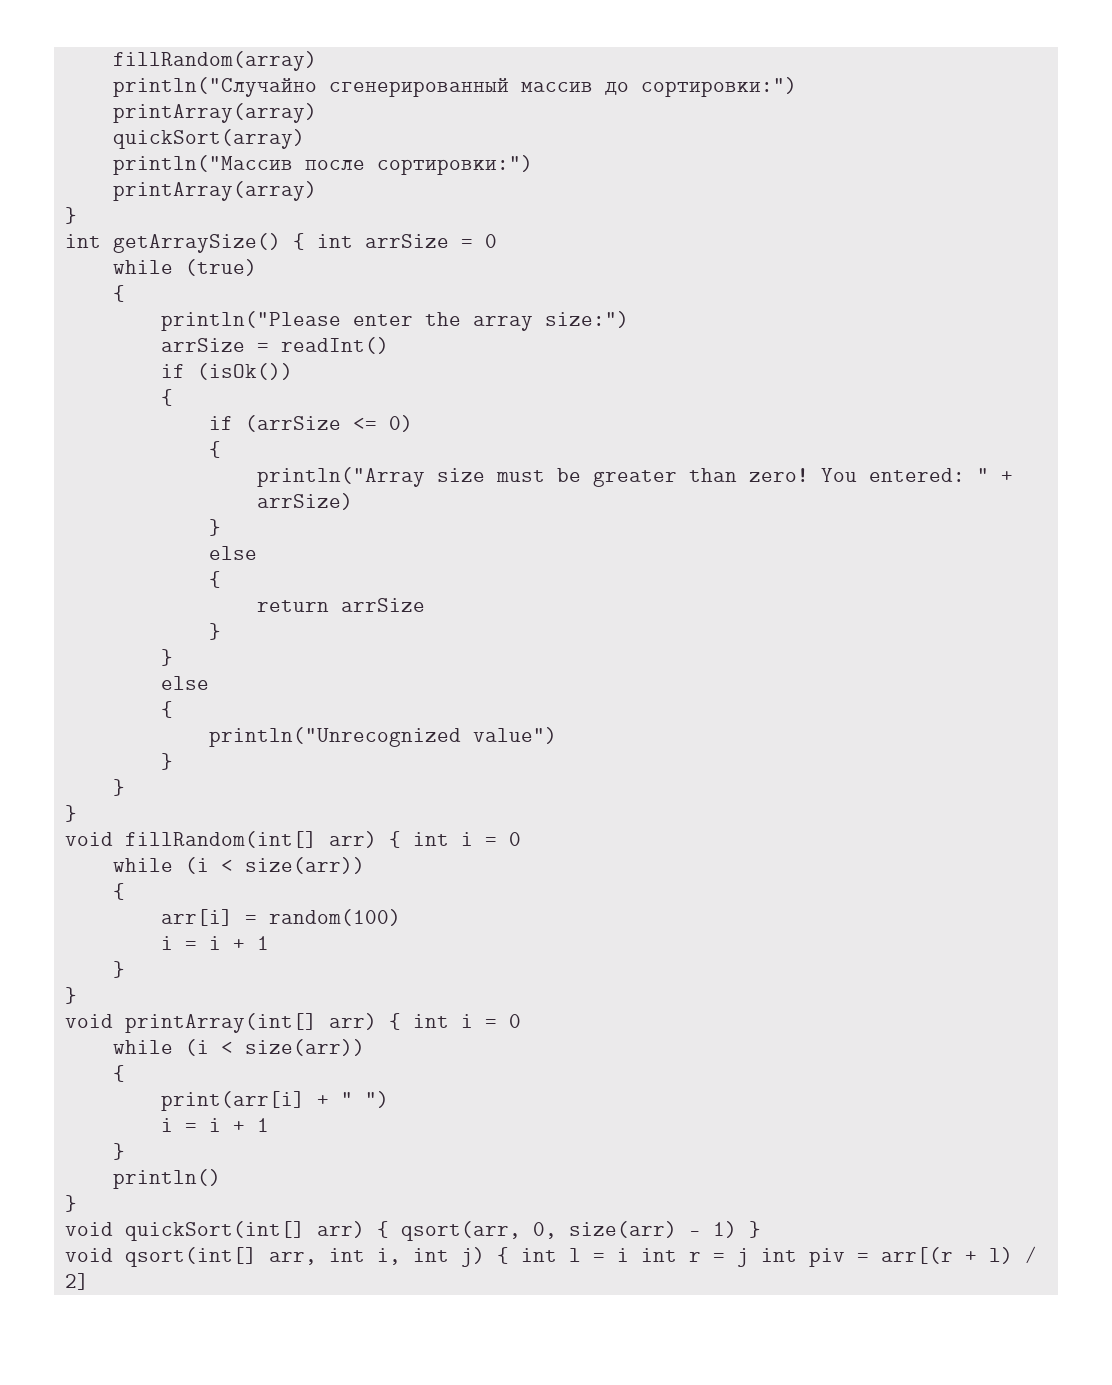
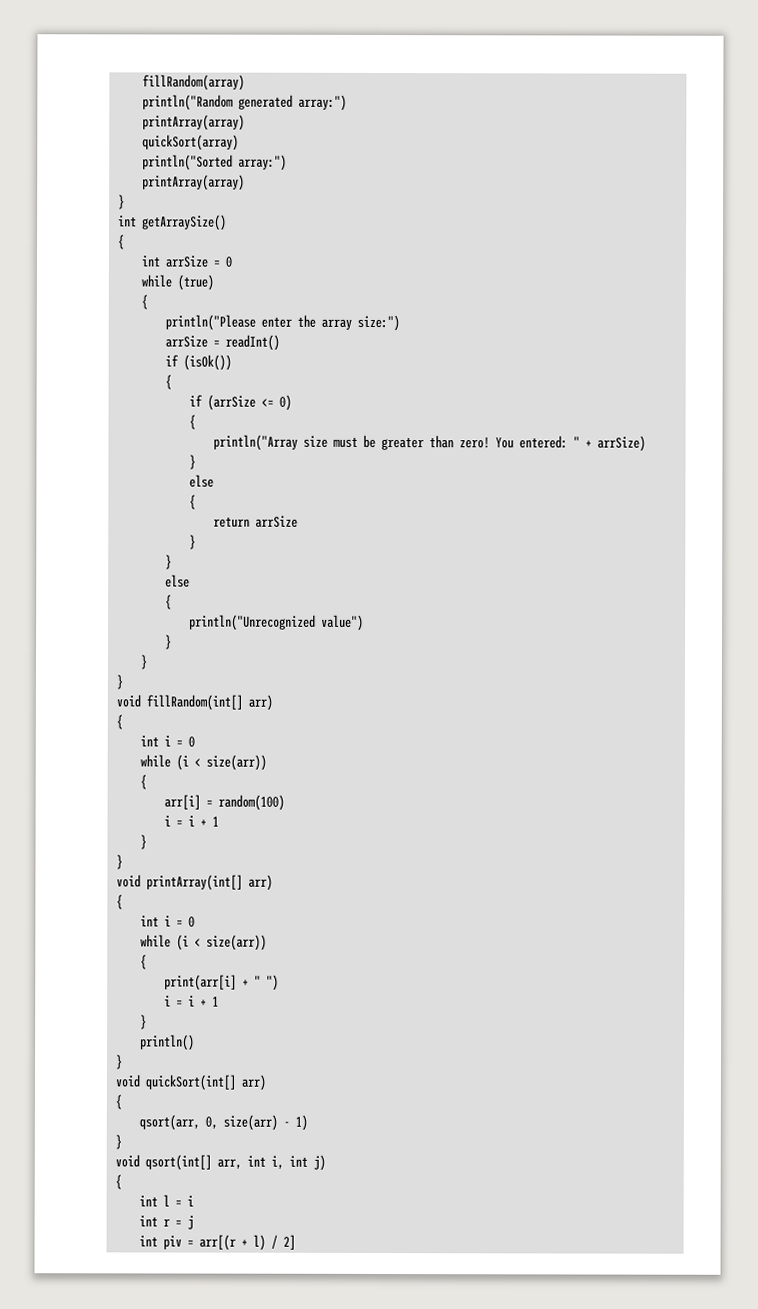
[112,77,797,97] println("Случайно сгенерированный массив до сортировки:") -> [141,94,347,111] println("Random generated array:")
[112,155,533,175] println("Массив после сортировки:") -> [141,154,287,171] println("Sorted array:")
[292,233,305,250] { -> [116,234,125,250] // { //
[388,831,401,848] { -> [115,714,123,730] // { //
[388,1013,401,1030] { -> [115,894,123,910] // { //
[376,1221,389,1238] { -> [114,1094,122,1110] // { //
(737, 1229) none -> (308, 1122) //
[496,1247,509,1264] { -> [114,1174,122,1190] // { //
(629, 1255) none -> (194, 1201) //
(749, 1257) none -> (194, 1222) //

